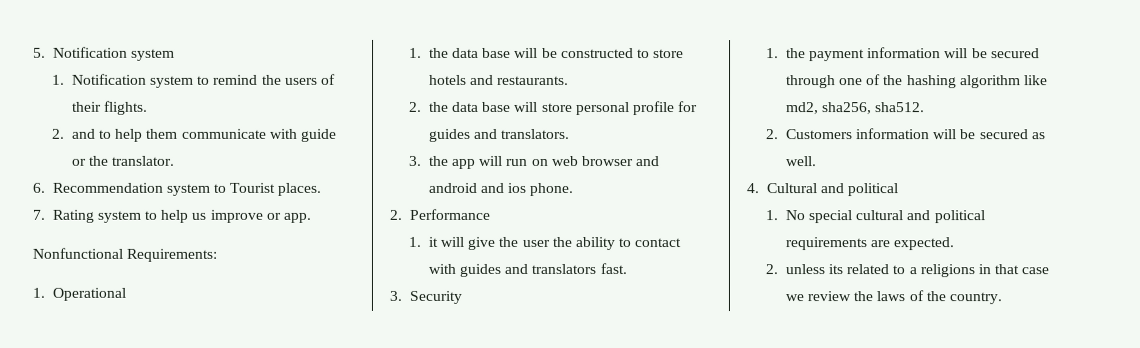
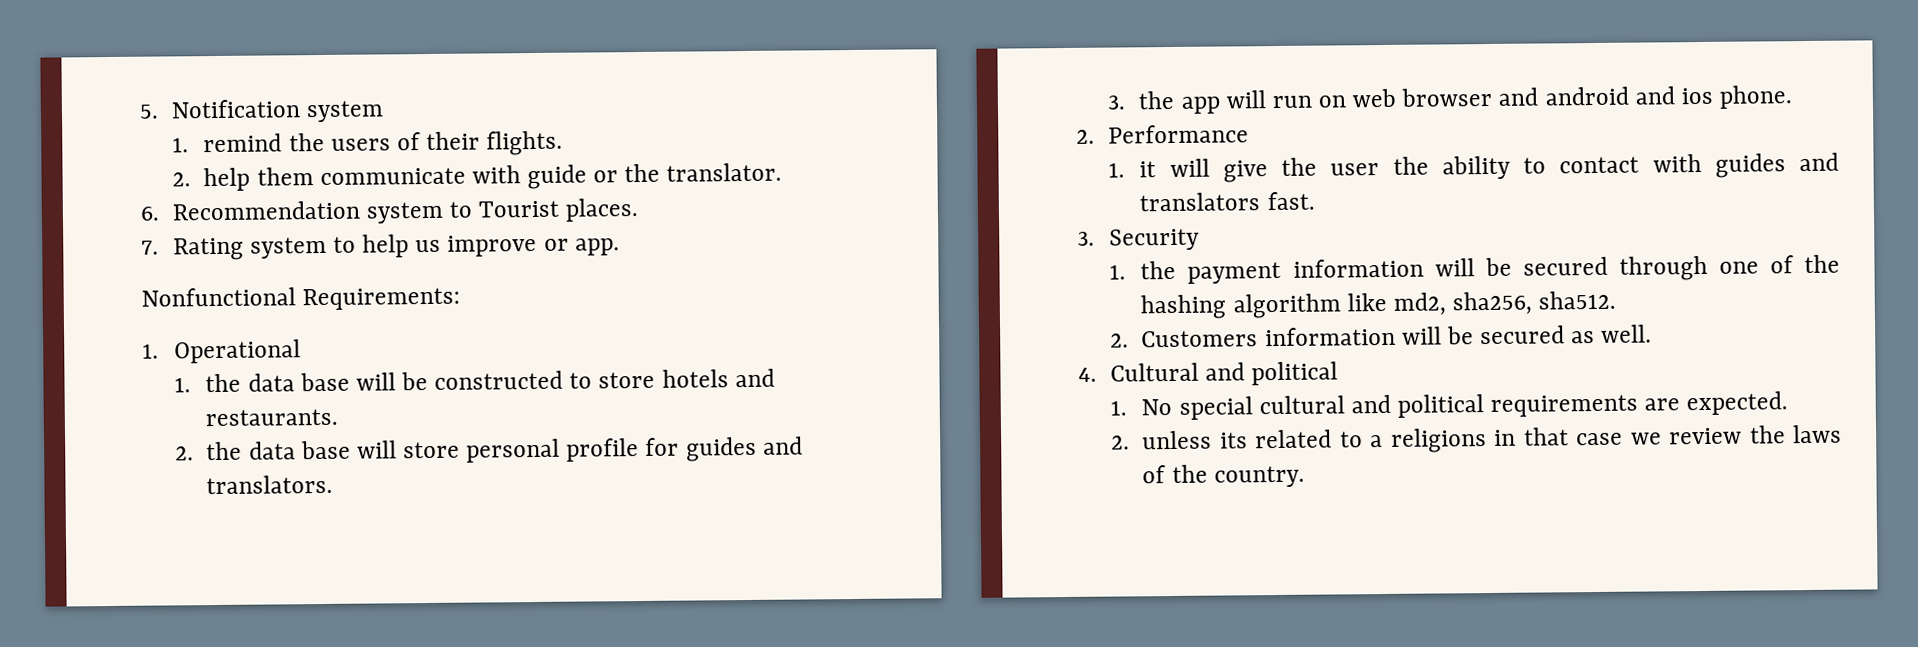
[71,73,211,88] Notification system to -> (189, 145) none
[71,128,112,139] and to -> (191, 179) none

